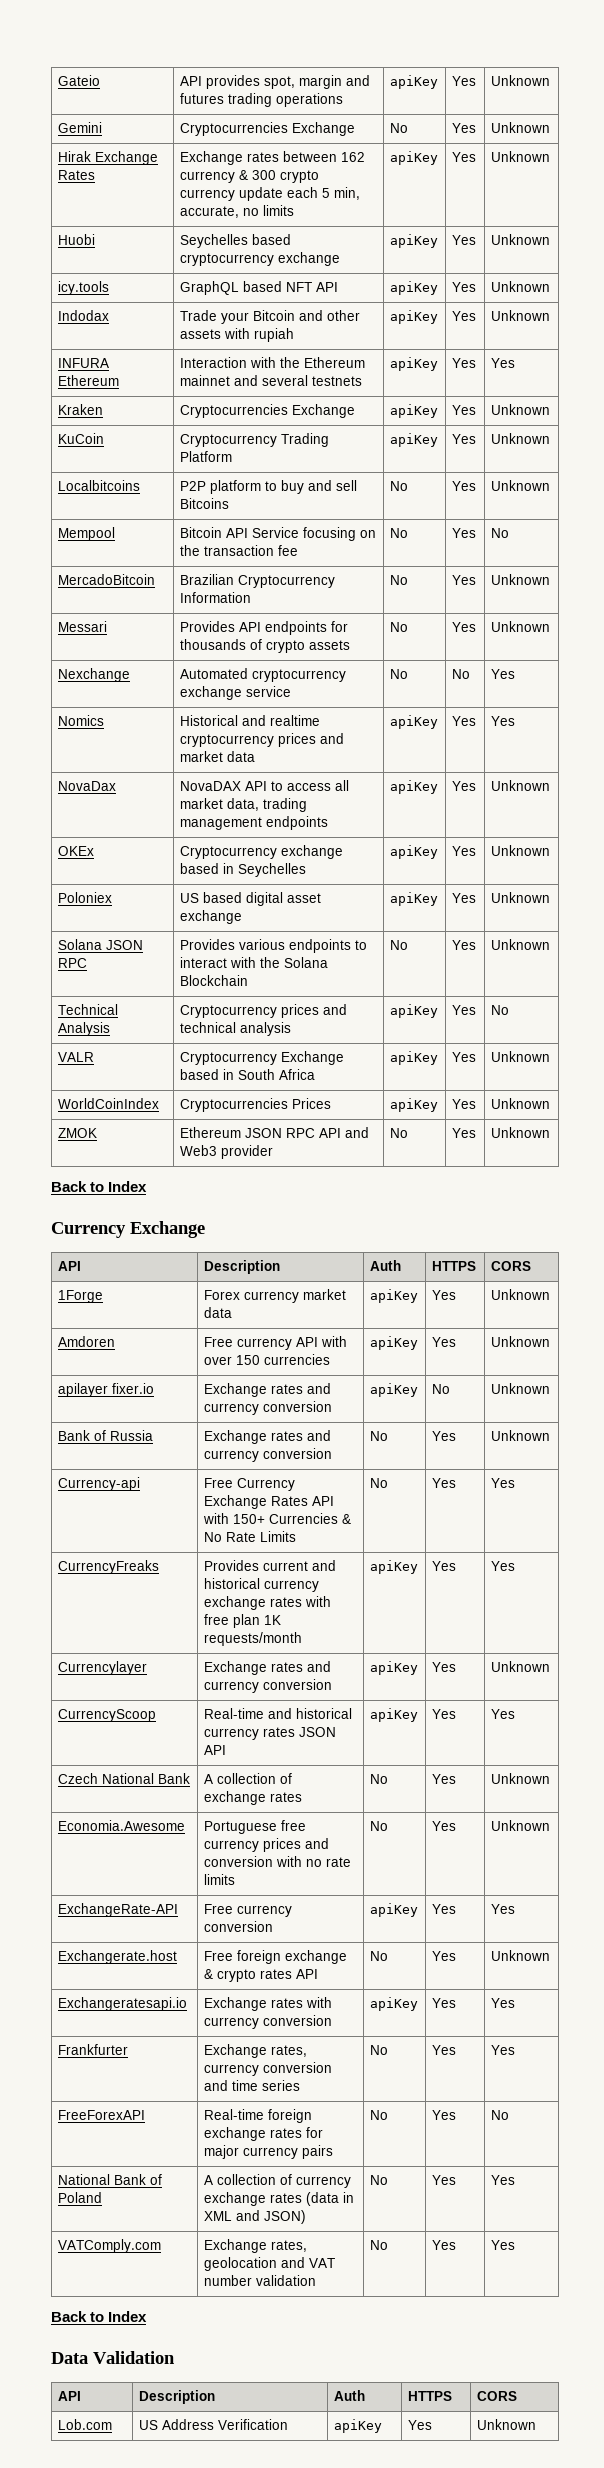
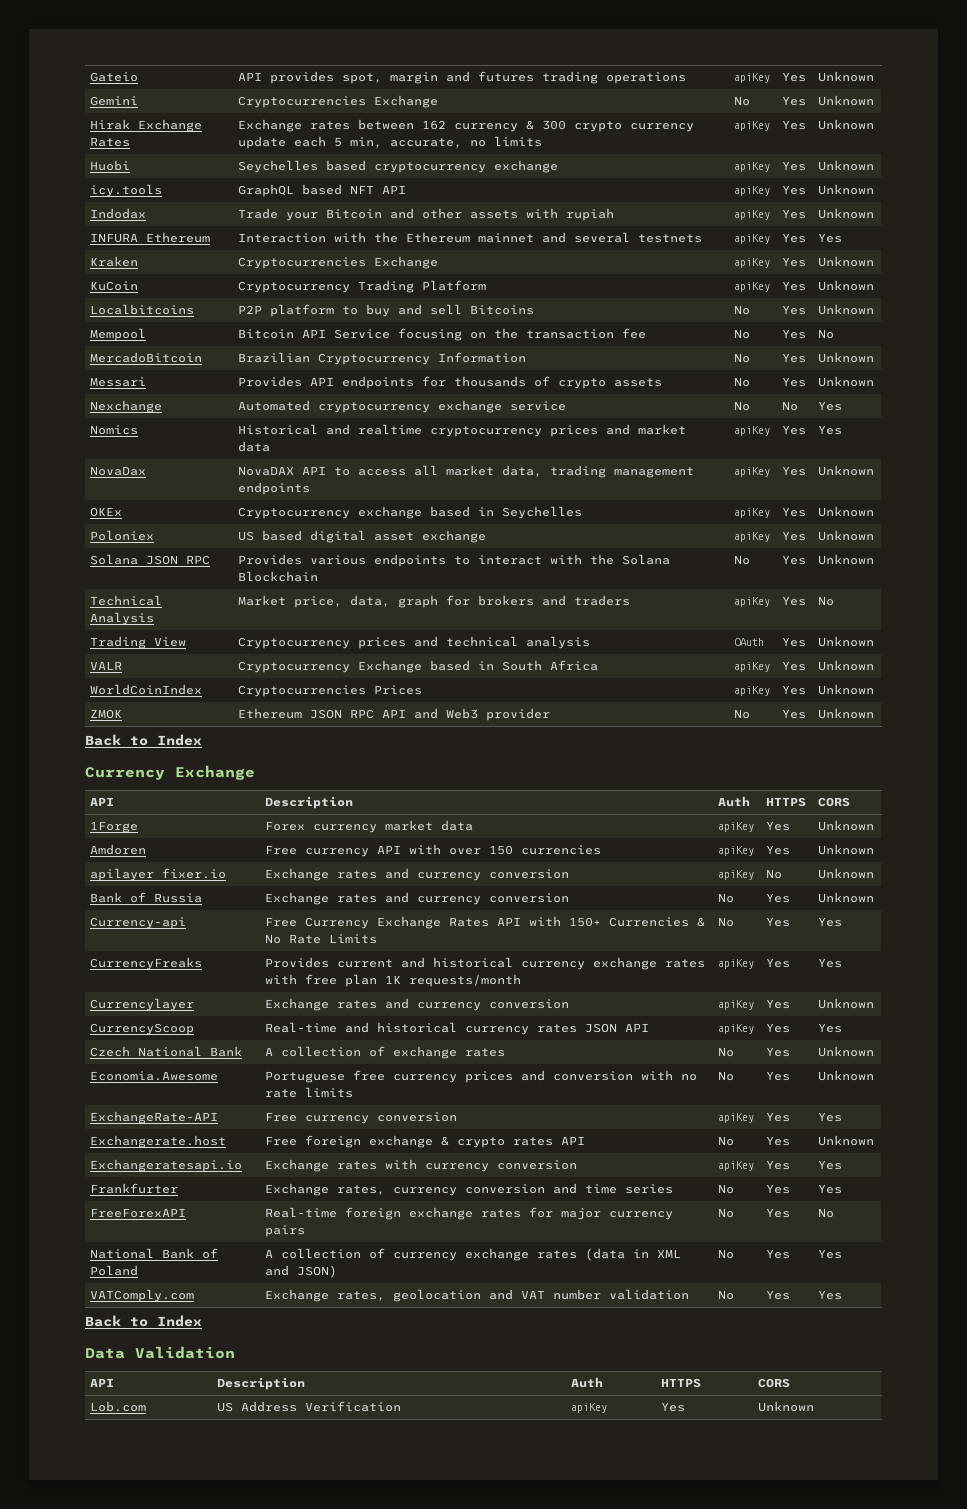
(110, 1029) none -> [238,595,631,608] [734,597,771,607] [782,596,807,606] [818,596,835,606] [90,636,187,649] | Market price, data, graph for brokers and traders | apiKey | Yes | No // Trading View
[389,1004,438,1018] [451,1005,476,1015] [490,1005,509,1015] apiKey | Yes | No -> [734,638,765,646] [782,637,807,647] [818,636,875,647] OAuth | Yes | Unknown

